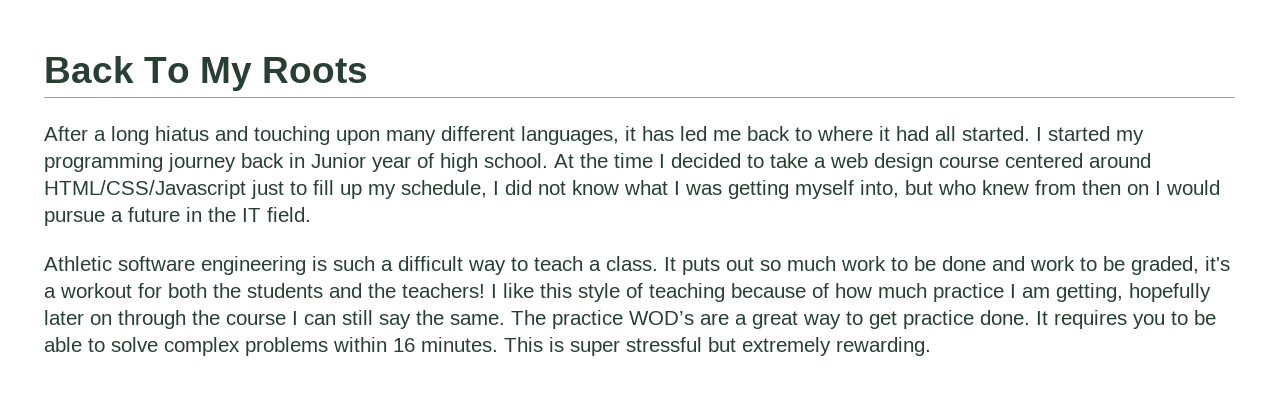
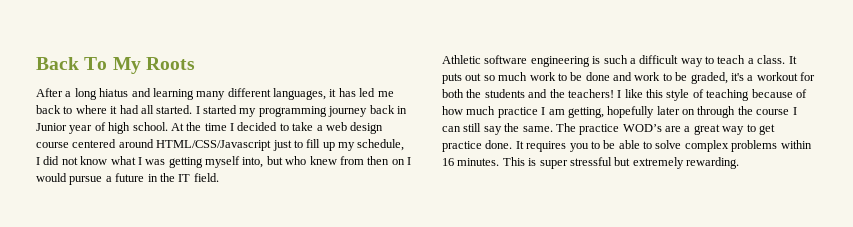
[254,126,380,145] touching upon -> [152,88,194,100] learning

